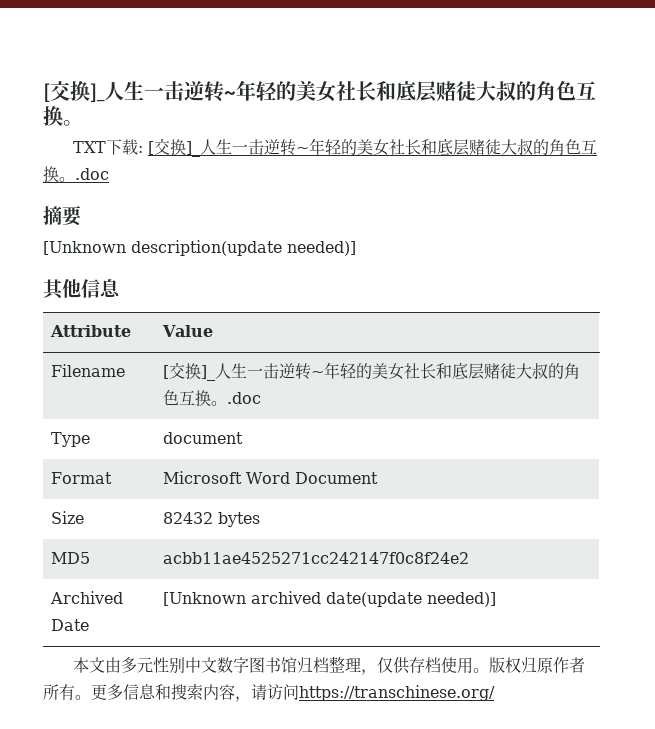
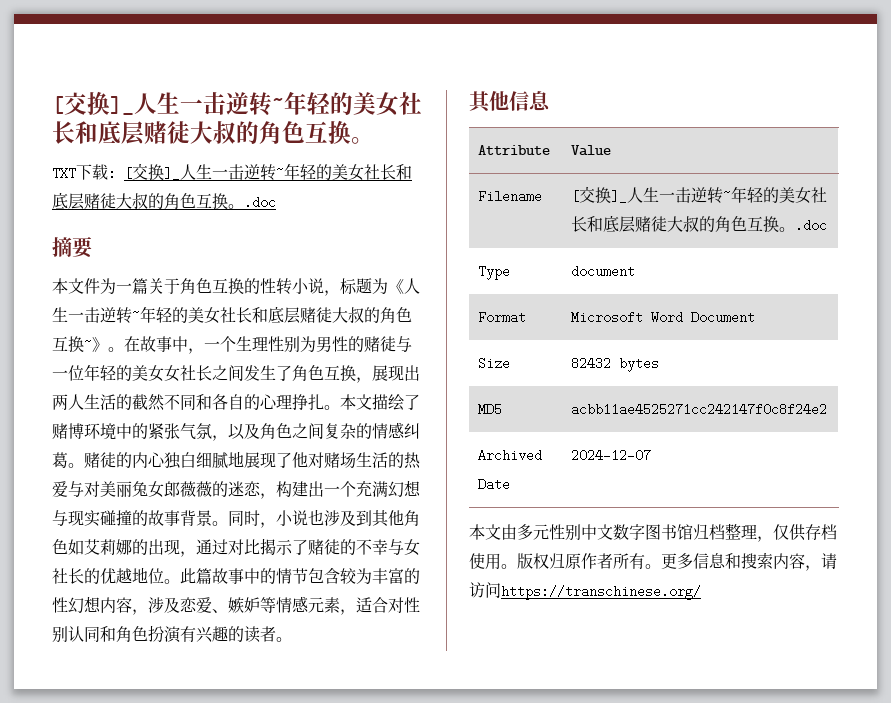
[43,240,356,256] [Unknown description(update needed)] -> [52,278,420,296] [52,306,412,324] [52,336,412,354] [52,364,420,383] [52,394,420,411] [52,422,420,441] [52,451,421,469] [52,480,421,499] [52,509,420,528] [52,538,420,557] [52,567,420,584] [52,596,420,615] [52,625,292,643] 本文件为一篇关于角色互换的性转小说，标题为《人生一击逆转~年轻的美女社长和底层赌徒大叔的角色互换~》。在故事中，一个生理性别为男性的赌徒与一位年轻的美女女社长之间发生了角色互换，展现出两人生活的截然不同和各自的心理挣扎。本文描绘了赌博环境中的紧张气氛，以及角色之间复杂的情感纠葛。赌徒的内心独白细腻地展现了他对赌场生活的热爱与对美丽兔女郎薇薇的迷恋，构建出一个充满幻想与现实碰撞的故事背景。同时，小说也涉及到其他角色如艾莉娜的出现，通过对比揭示了赌徒的不幸与女社长的优越地位。此篇故事中的情节包含较为丰富的性幻想内容，涉及恋爱、嫉妒等情感元素，适合对性别认同和角色扮演有兴趣的读者。
[162,591,496,607] [Unknown archived date(update needed)] -> [571,449,652,462] 2024-12-07

